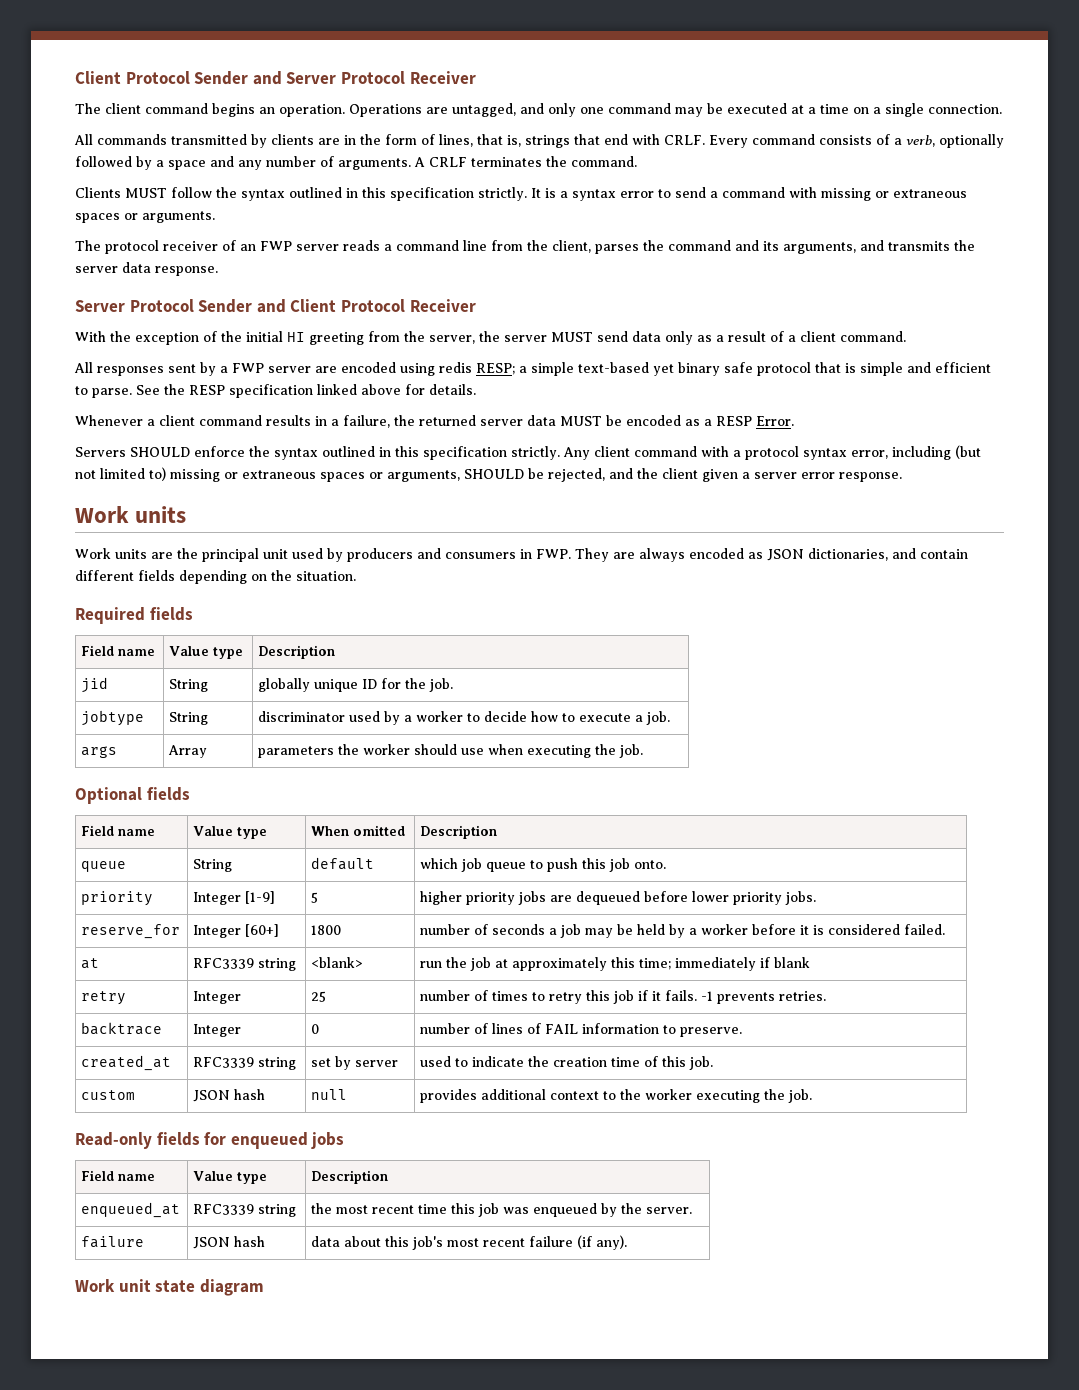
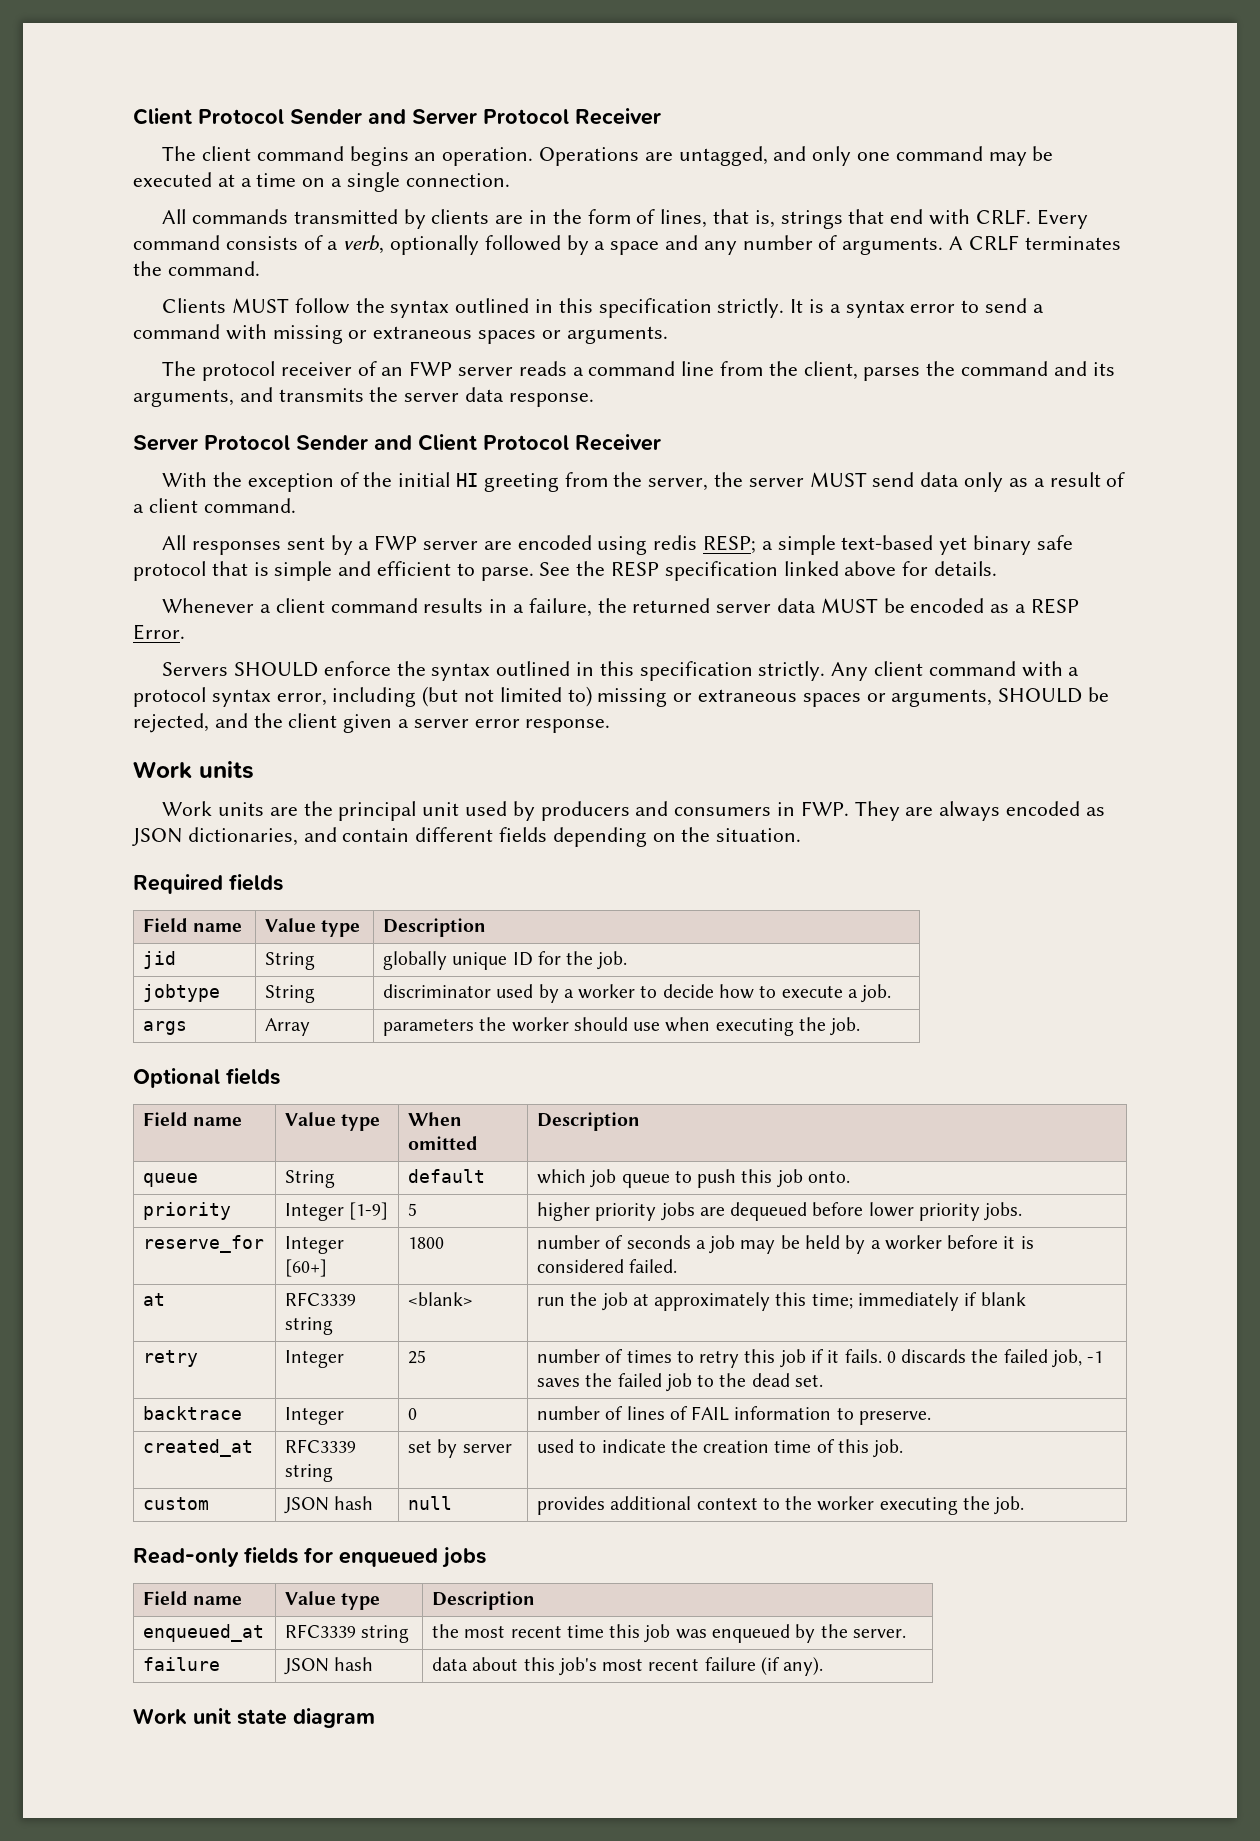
[701,991,827,1004] -1 prevents retries. -> [886,1349,1104,1368] [537,1373,824,1392] 0 discards the failed job, -1 saves the failed job to the dead set.

